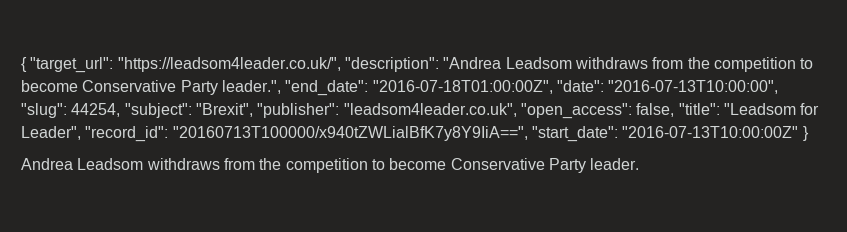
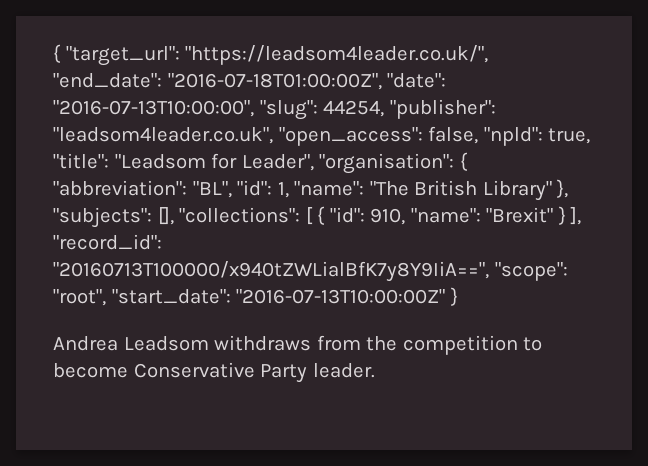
[344,57,814,72] [21,80,281,95] "description": "Andrea Leadsom withdraws from the competition to become Conservative Party leader.", -> (489, 55) none
[124,103,253,118] "subject": "Brexit", -> (385, 108) none
(675, 110) none -> [483,127,591,146] "npld": true,
[85,126,528,142] "record_id": "20160713T100000/x940tZWLialBfK7y8Y9IiA==", -> [319,152,467,174] [53,179,569,201] [53,206,582,228] [53,234,162,250] [53,261,568,282] [53,289,106,306] "organisation": { "abbreviation": "BL", "id": 1, "name": "The British Library" }, "subjects": [], "collections": [ { "id": 910, "name": "Brexit" } ], "record_id": "20160713T100000/x940tZWLialBfK7y8Y9IiA==", "scope": "root",

